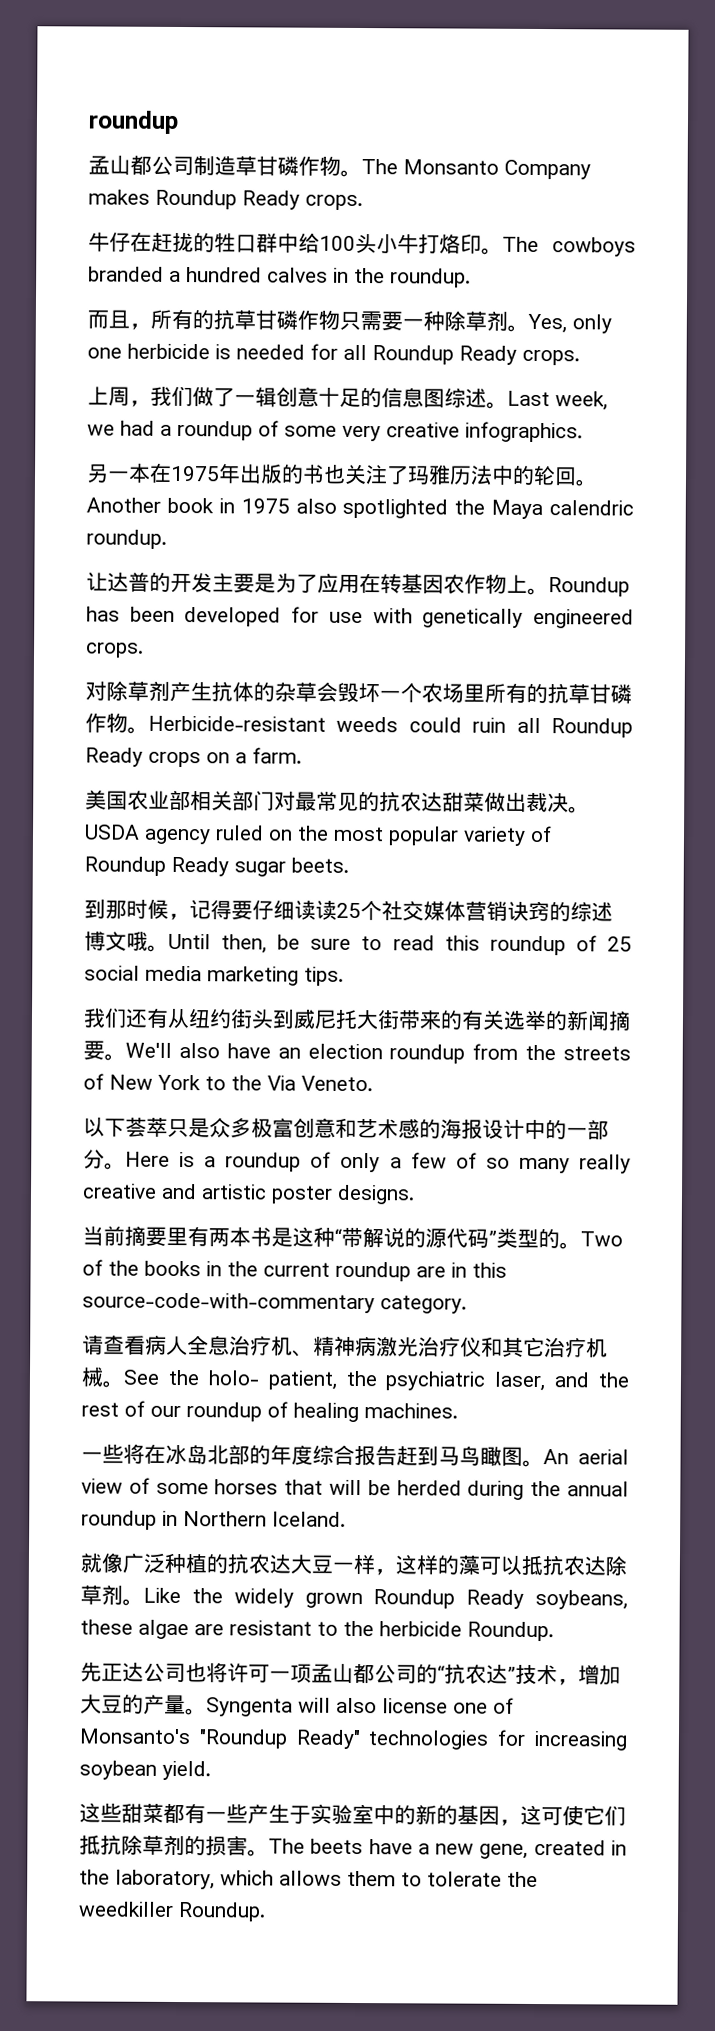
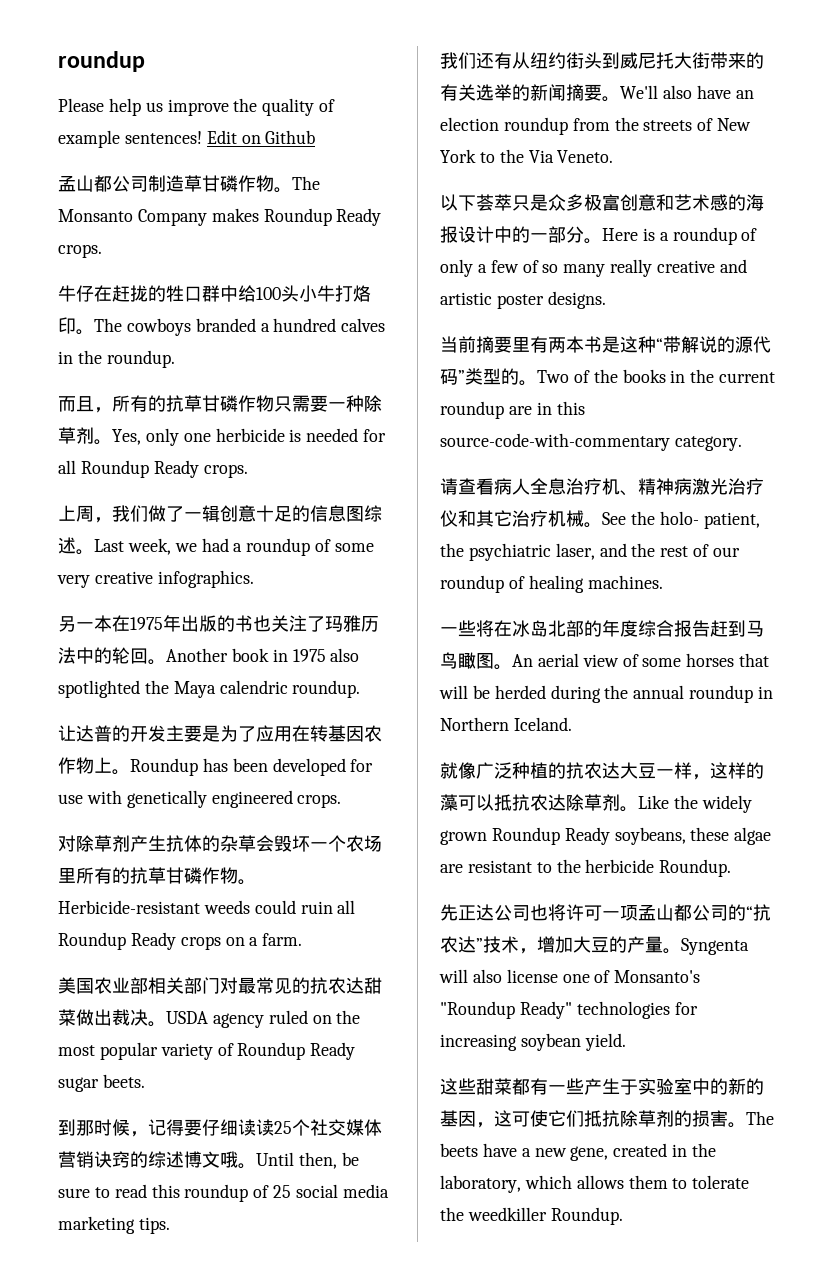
[88,110,179,134] roundup -> [58,51,145,72] [58,98,336,116] [58,130,316,148] roundup // Please help us improve the quality of example sentences! Edit on Github

